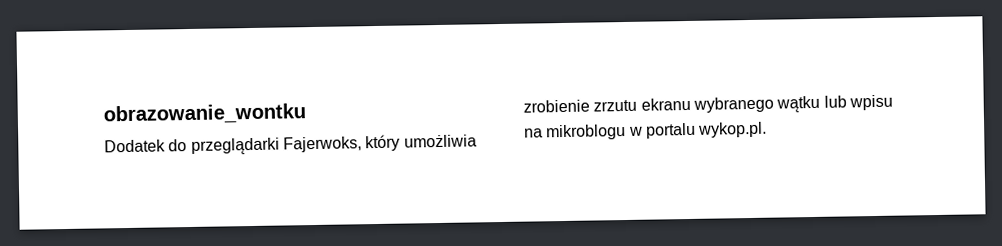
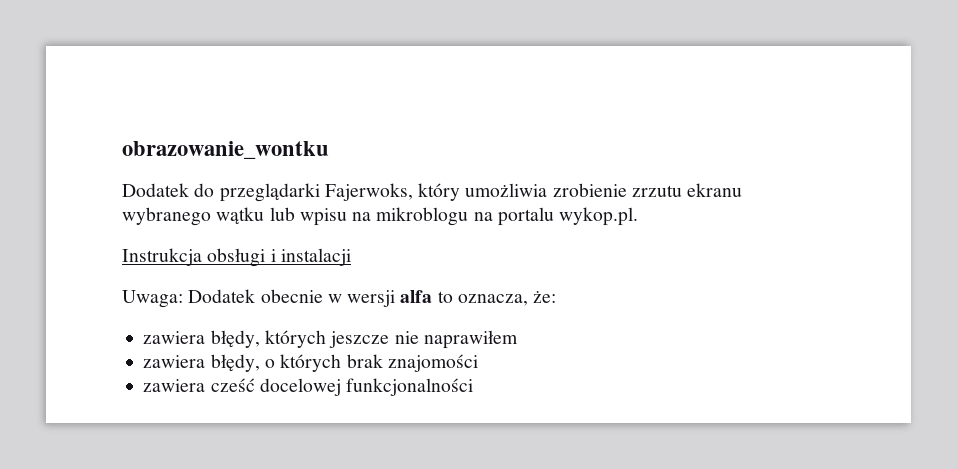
[628,126,643,136] w -> [473,212,493,221] na
(768, 129) none -> [122,248,351,267] [122,289,557,308] [143,330,518,349] [143,354,478,372] [143,378,474,396] // Instrukcja obsługi i instalacji // Uwaga: Dodatek obecnie w wersji alfa to oznacza, że: // zawiera błędy, których jeszcze nie naprawiłem // zawiera błędy, o których brak znajomości // zawiera cześć docelowej funkcjonalności

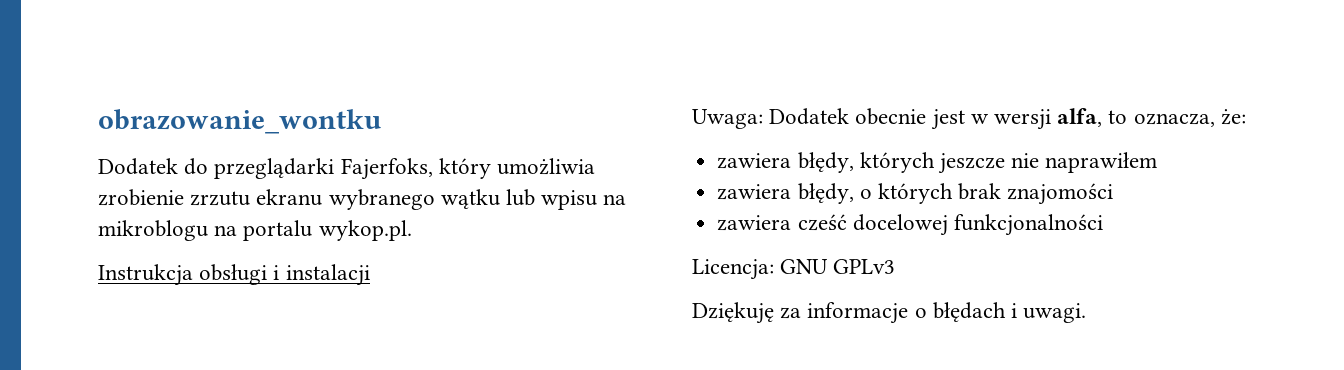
[324,183,413,201] Fajerwoks, -> [340,158,433,180] Fajerfoks,
(323, 296) none -> [930,109,965,130] jest
[400,290,433,303] alfa -> [1057,108,1103,127] alfa,
(474, 387) none -> [692,259,896,280] [692,302,1087,324] // Licencja: GNU GPLv3 // Dziękuję za informacje o błędach i uwagi.

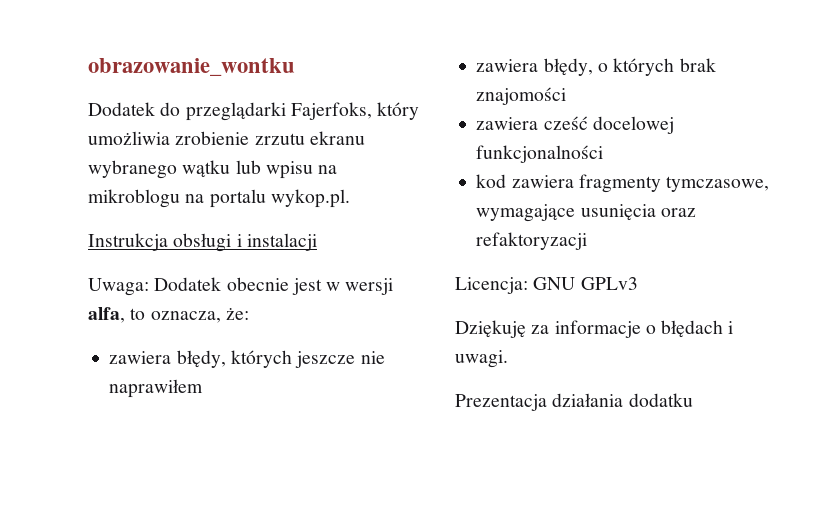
(1103, 225) none -> [476,174,770,193] [476,204,696,222] [476,232,588,250] // kod zawiera fragmenty tymczasowe, wymagające usunięcia oraz refaktoryzacji
(1087, 313) none -> [455,393,693,411] // Prezentacja działania dodatku

